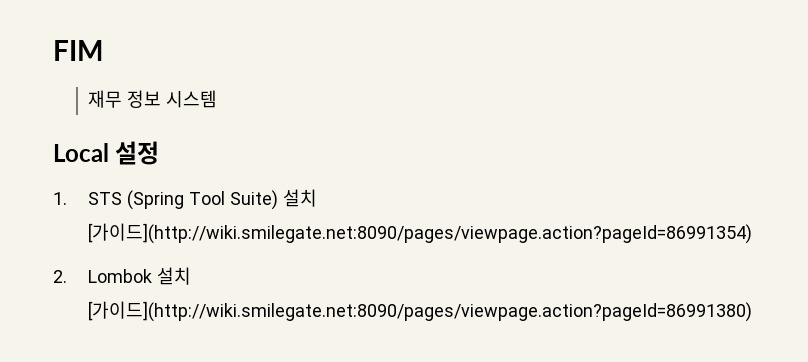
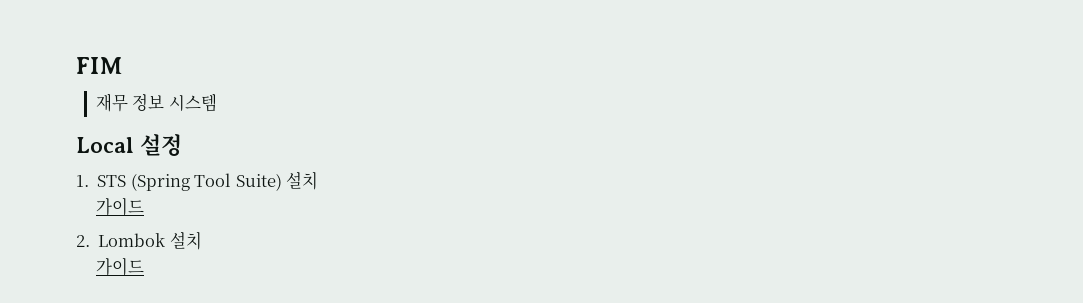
[88,223,753,244] [가이드](http://wiki.smilegate.net:8090/pages/viewpage.action?pageId=86991354) -> [95,197,144,216] 가이드
[88,301,753,322] [가이드](http://wiki.smilegate.net:8090/pages/viewpage.action?pageId=86991380) -> [95,257,144,276] 가이드

